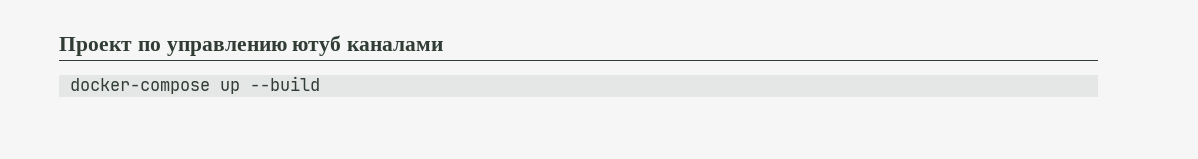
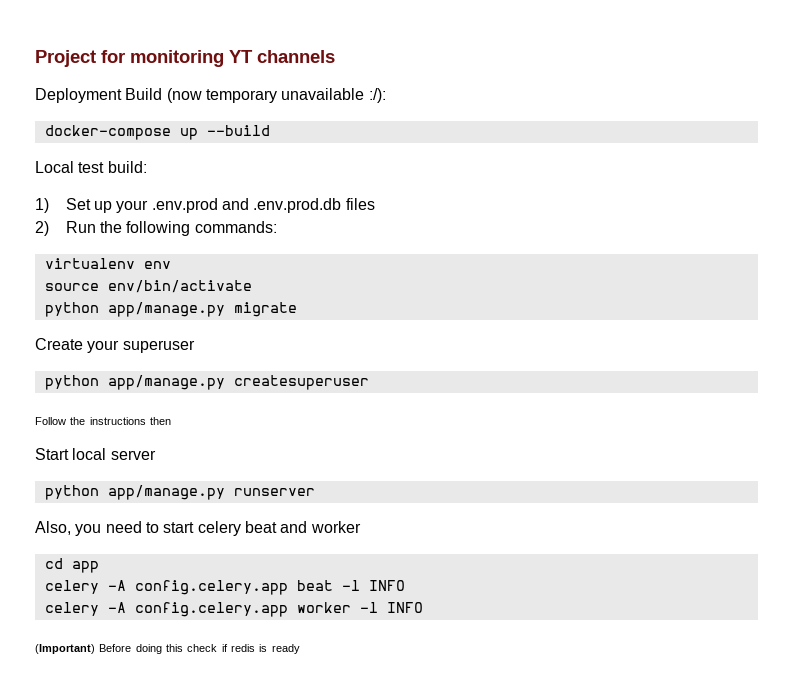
[59,35,444,56] [70,76,321,94] Проект по управлению ютуб каналами // docker-compose up --build -> [35,50,335,67] [35,88,386,103] [44,125,270,140] [35,161,147,173] [35,198,375,213] [35,221,277,236] [44,258,171,269] [44,280,252,293] [44,302,297,317] [35,338,195,353] [44,375,369,390] [35,417,171,425] [35,448,156,460] [44,485,315,500] [35,521,361,536] [44,558,99,573] [44,580,405,595] [44,602,423,617] [35,644,300,654] Project for monitoring YT channels // Deployment Build (now temporary unavailable :/): // docker-compose up --build // Local test build: // 1) Set up your .env.prod and .env.prod.db files // 2) Run the following commands: // virtualenv env // source env/bin/activate // python app/manage.py migrate // Create your superuser // python app/manage.py createsuperuser // Follow the instructions then // Start local server // python app/manage.py runserver // Also, you need to start celery beat and worker // cd app // celery -A config.celery.app beat -l INFO // celery -A config.celery.app worker -l INFO // (Important) Before doing this check if redis is ready

